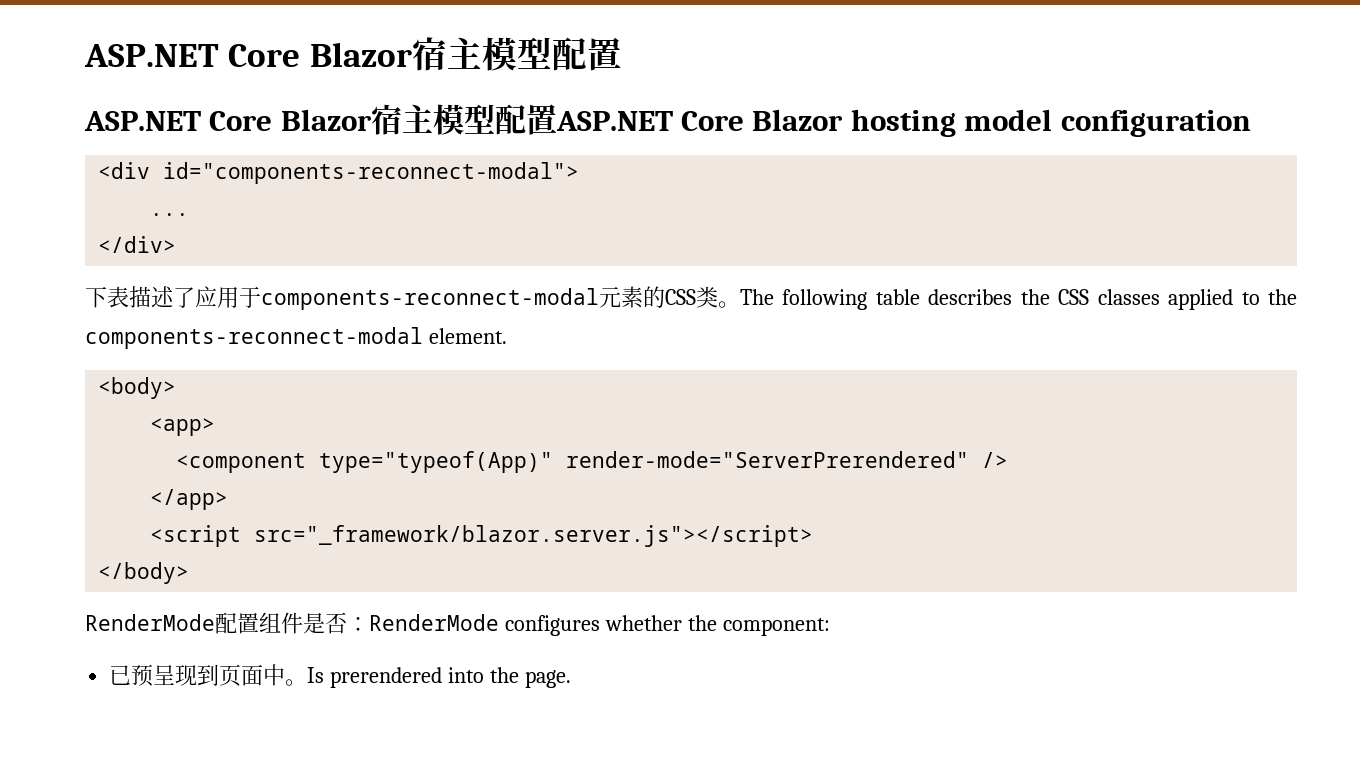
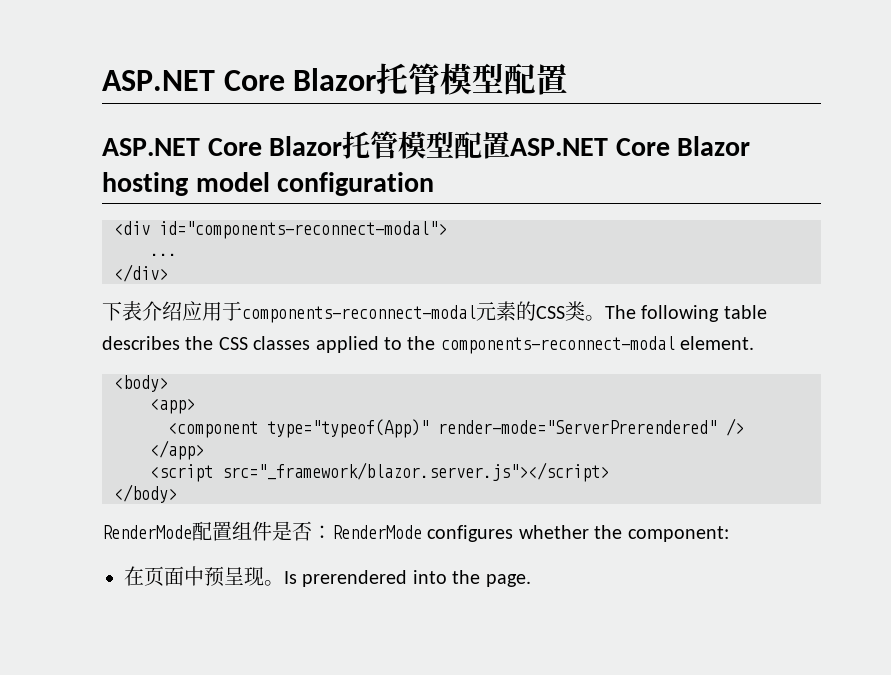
[84,37,482,71] ASP.NET Core Blazor宿主 -> [102,63,441,95] ASP.NET Core Blazor托管
[370,104,433,135] 宿主 -> [342,131,399,159] 托管
[129,286,195,308] 描述了 -> [142,301,182,321] 介绍
[109,664,286,687] 已预呈现到页面中 -> [124,566,264,587] 在页面中预呈现

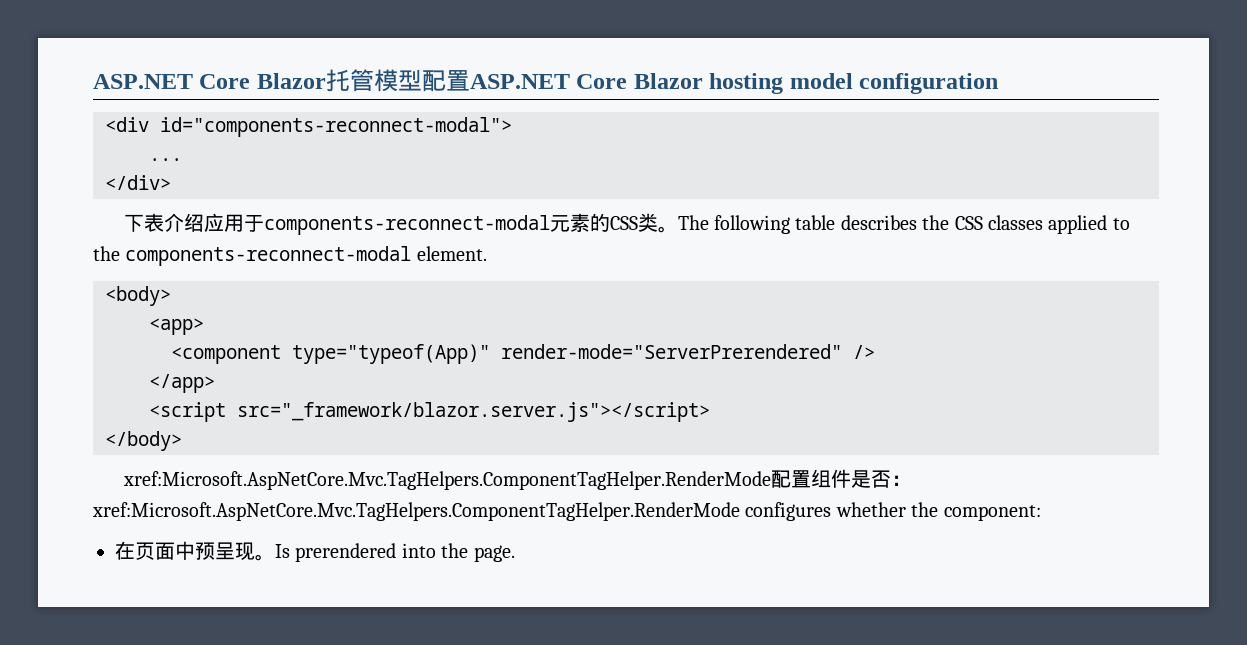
[102,63,569,95] [102,131,511,159] ASP.NET Core Blazor托管模型配置 // ASP.NET Core Blazor托管模型配置 -> [93,69,470,92] ASP.NET Core Blazor托管模型配置
[102,525,192,539] RenderMode -> [122,471,771,490] xref:Microsoft.AspNetCore.Mvc.TagHelpers.ComponentTagHelper.RenderMode
[332,525,422,539] RenderMode -> [92,502,740,521] xref:Microsoft.AspNetCore.Mvc.TagHelpers.ComponentTagHelper.RenderMode

